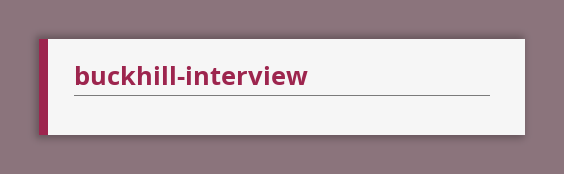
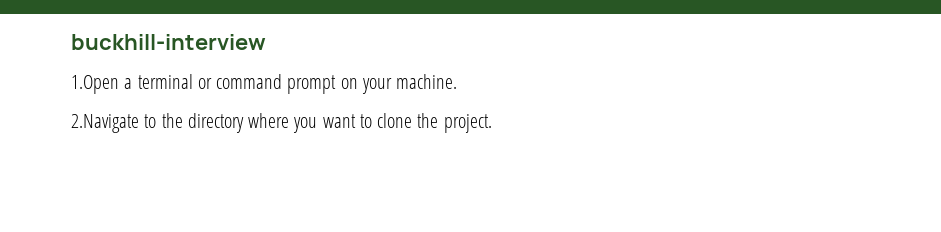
(308, 75) none -> [71,74,458,94] [71,113,492,133] // 1.Open a terminal or command prompt on your machine. // 2.Navigate to the directory where you want to clone the project.

